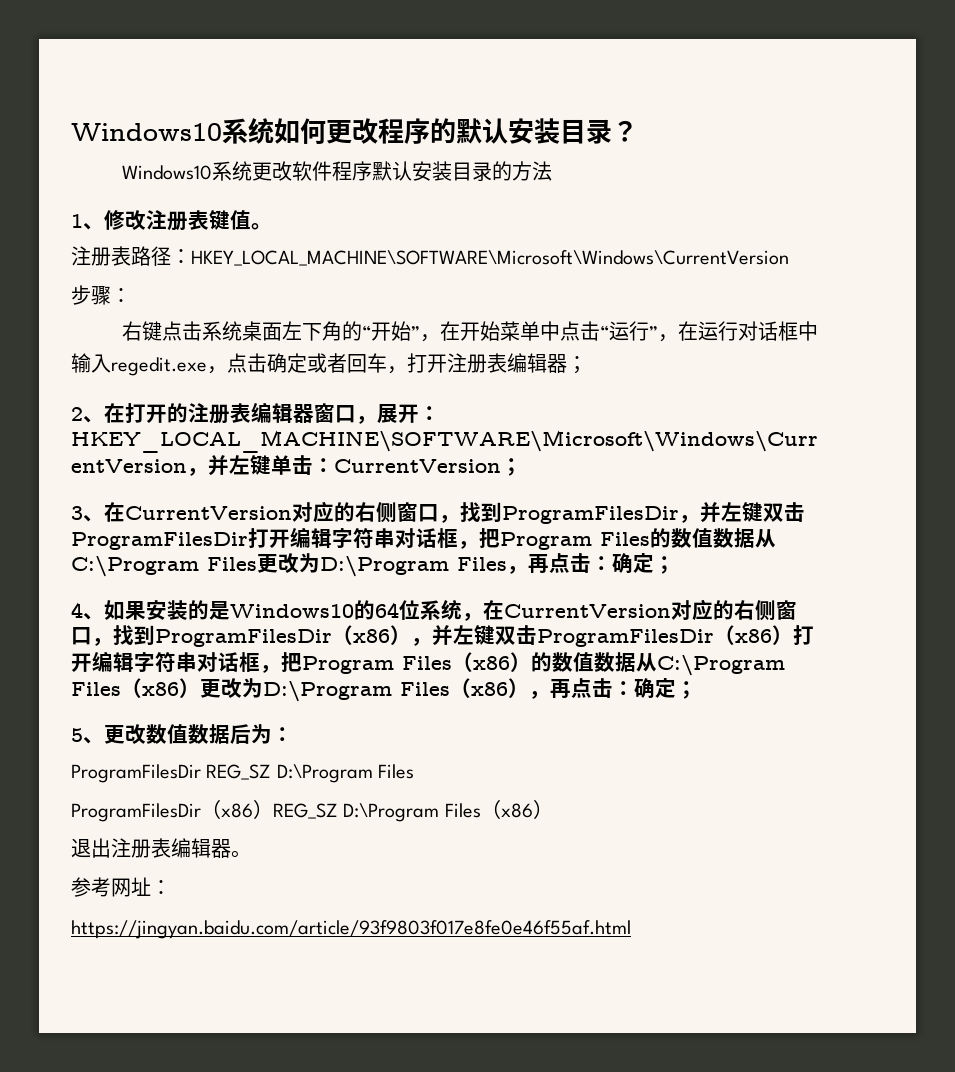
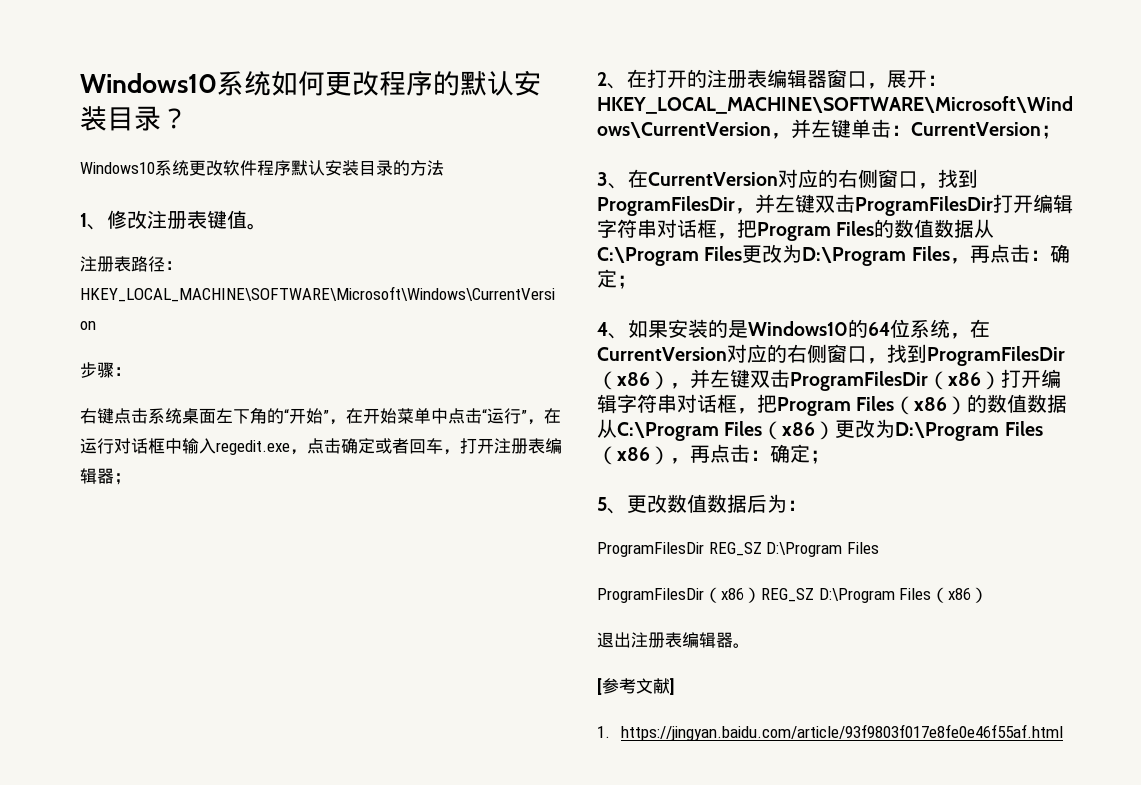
[71,877,171,897] 参考网址： // -> [597,678,674,695] [597,726,610,738] [参考文献] // 1.

